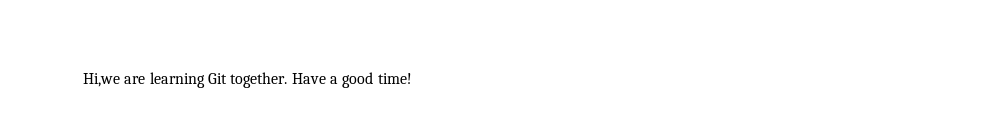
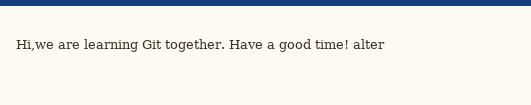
(412, 78) none -> [352,39,385,49] alter

